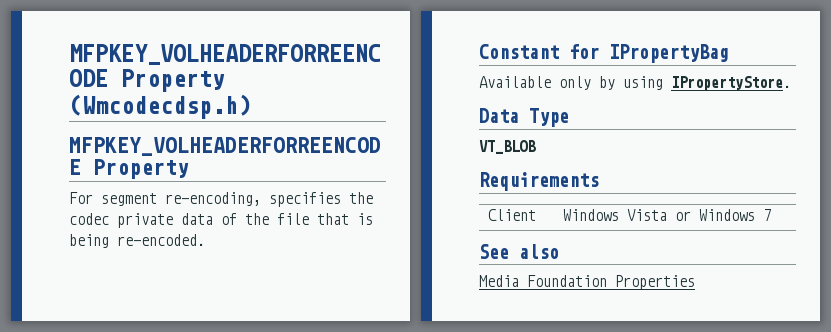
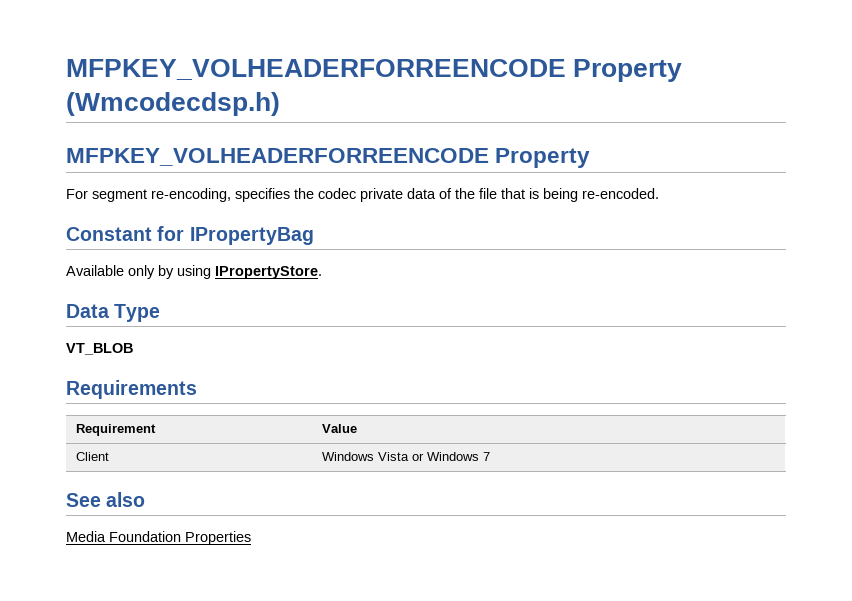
(599, 181) none -> [75,424,156,436] [321,424,357,433] // Requirement | Value

